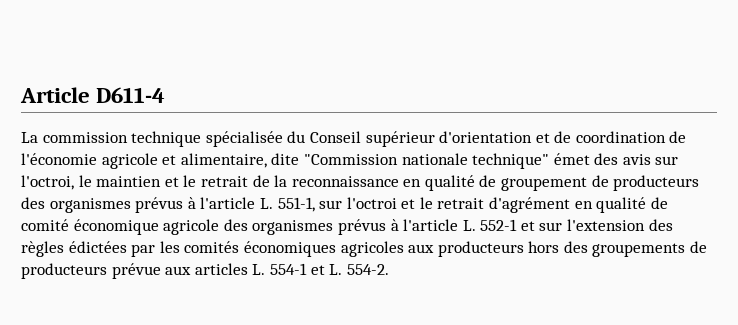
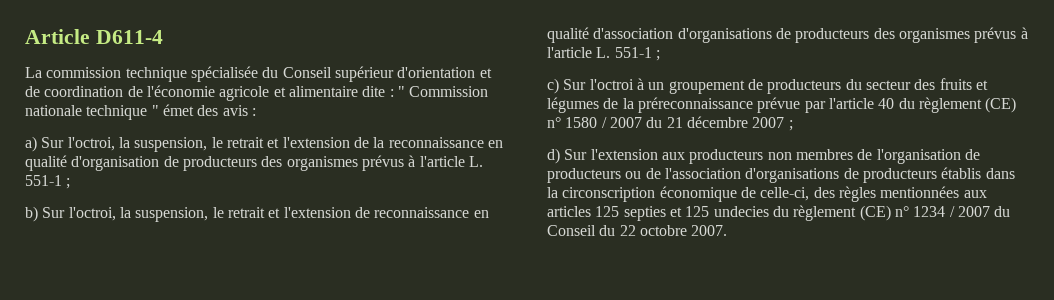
[180,153,679,169] [21,175,248,190] alimentaire, dite "Commission nationale technique" émet des avis sur l'octroi, le maintien et le retrait -> [288,86,489,97] [25,104,256,120] [25,136,350,152] alimentaire dite : " Commission nationale technique " émet des avis : // a) Sur l'octroi, la suspension, le retrait et l'extension
[479,175,700,191] [21,197,668,213] [21,219,673,235] [21,241,708,257] [21,263,389,279] de groupement de producteurs des organismes prévus à l'article L. 551-1, sur l'octroi et le retrait d'agrément en qualité de comité économique agricole des organismes prévus à l'article L. 552-1 et sur l'extension des règles édictées par les comités économiques agricoles aux producteurs hors des groupements de producteurs prévue aux articles L. 554-1 et L. 554-2. -> [71,155,483,171] [25,175,71,189] [25,206,489,222] [547,27,1028,43] [547,47,660,61] [547,78,988,94] [547,97,1017,113] [547,116,793,131] [547,148,980,164] [547,167,1015,183] [547,186,987,202] [547,205,1011,221] [547,225,728,236] d'organisation de producteurs des organismes prévus à l'article L. 551-1 ; // b) Sur l'octroi, la suspension, le retrait et l'extension de reconnaissance en qualité d'association d'organisations de producteurs des organismes prévus à l'article L. 551-1 ; // c) Sur l'octroi à un groupement de producteurs du secteur des fruits et légumes de la préreconnaissance prévue par l'article 40 du règlement (CE) n° 1580 / 2007 du 21 décembre 2007 ; // d) Sur l'extension aux producteurs non membres de l'organisation de producteurs ou de l'association d'organisations de producteurs établis dans la circonscription économique de celle-ci, des règles mentionnées aux articles 125 septies et 125 undecies du règlement (CE) n° 1234 / 2007 du Conseil du 22 octobre 2007.

